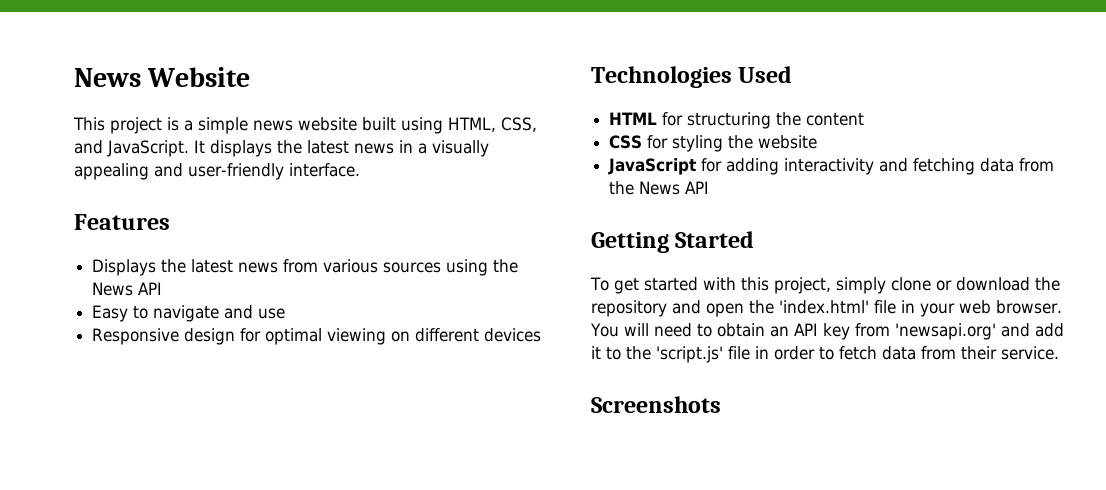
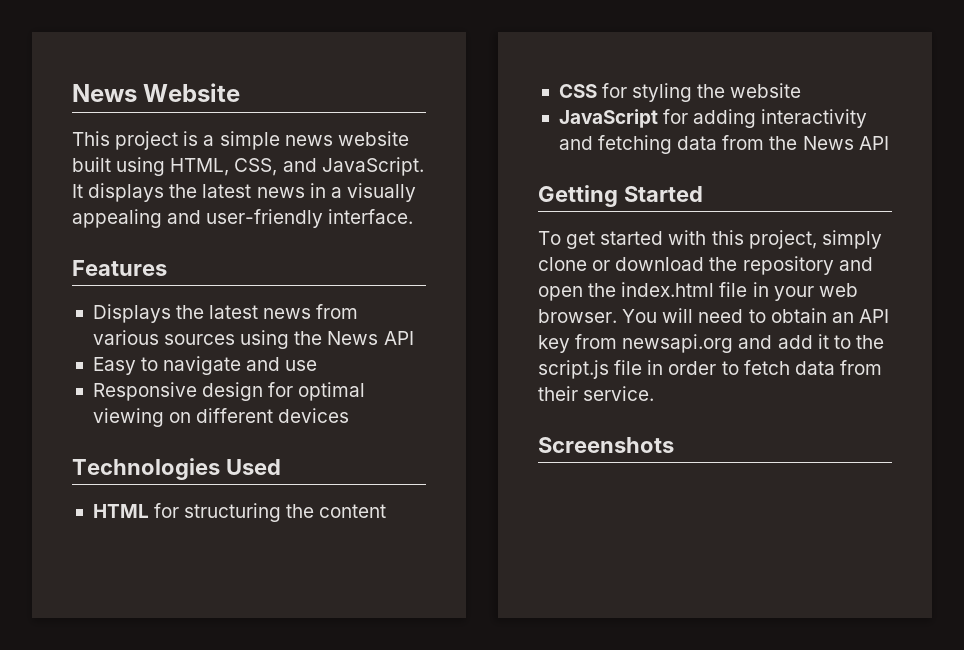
[779,300,869,314] 'index.html' -> [621,282,715,297] index.html
[894,323,996,340] 'newsapi.org' -> [622,334,734,353] newsapi.org
[656,346,723,363] 'script.js' -> [538,360,609,379] script.js

